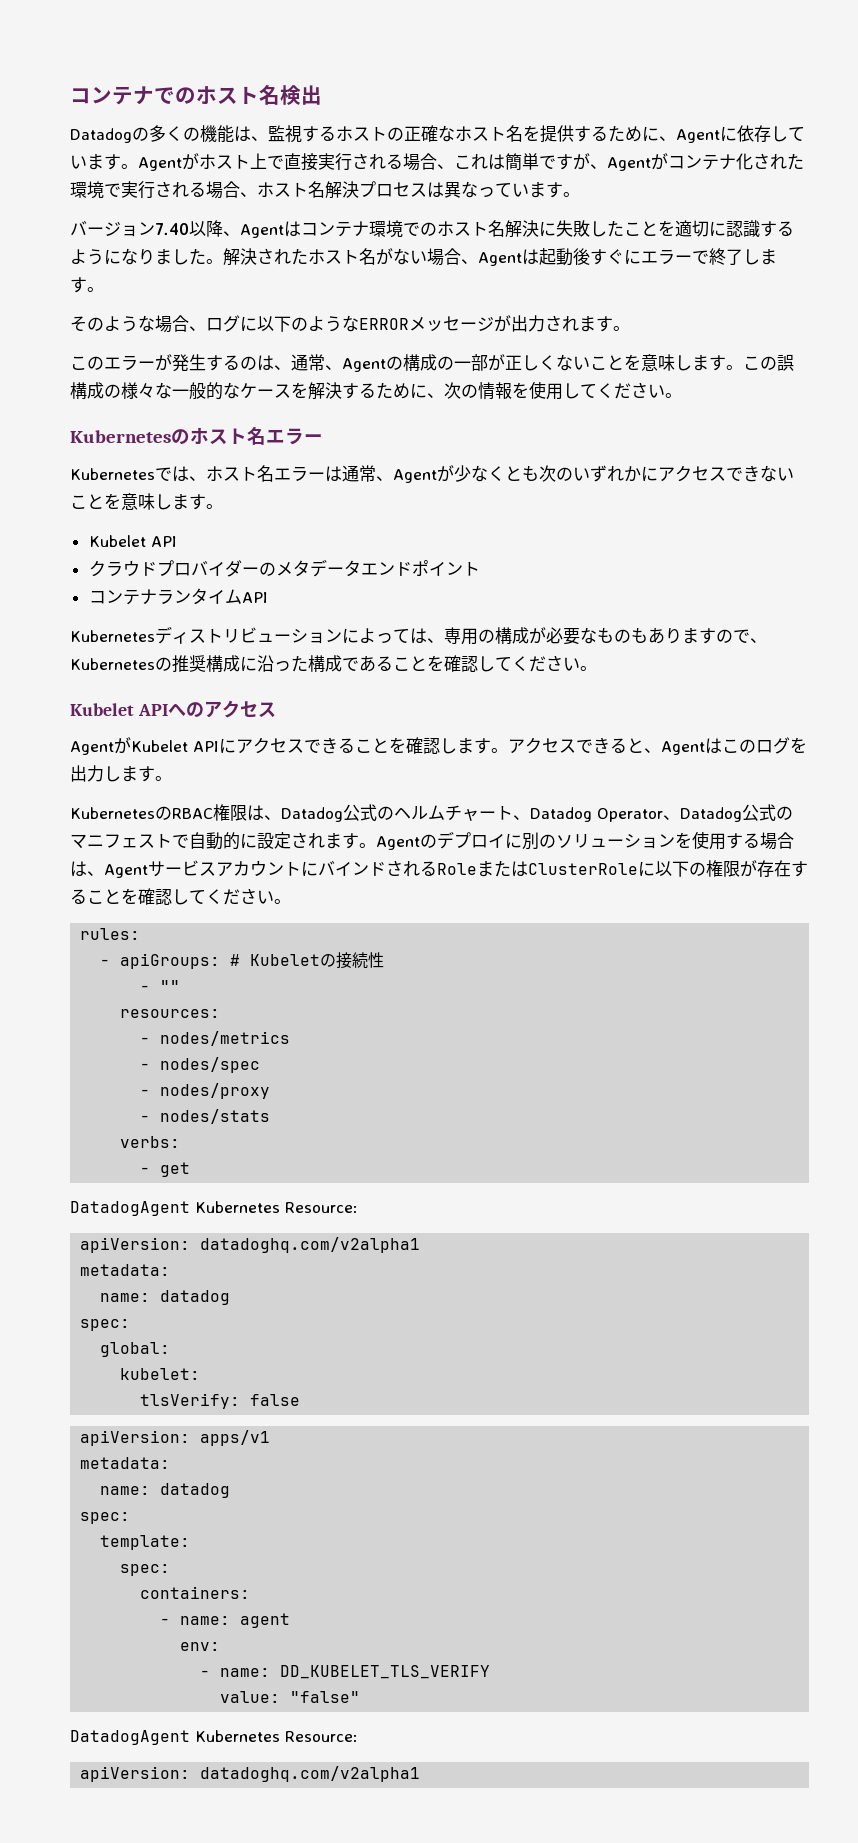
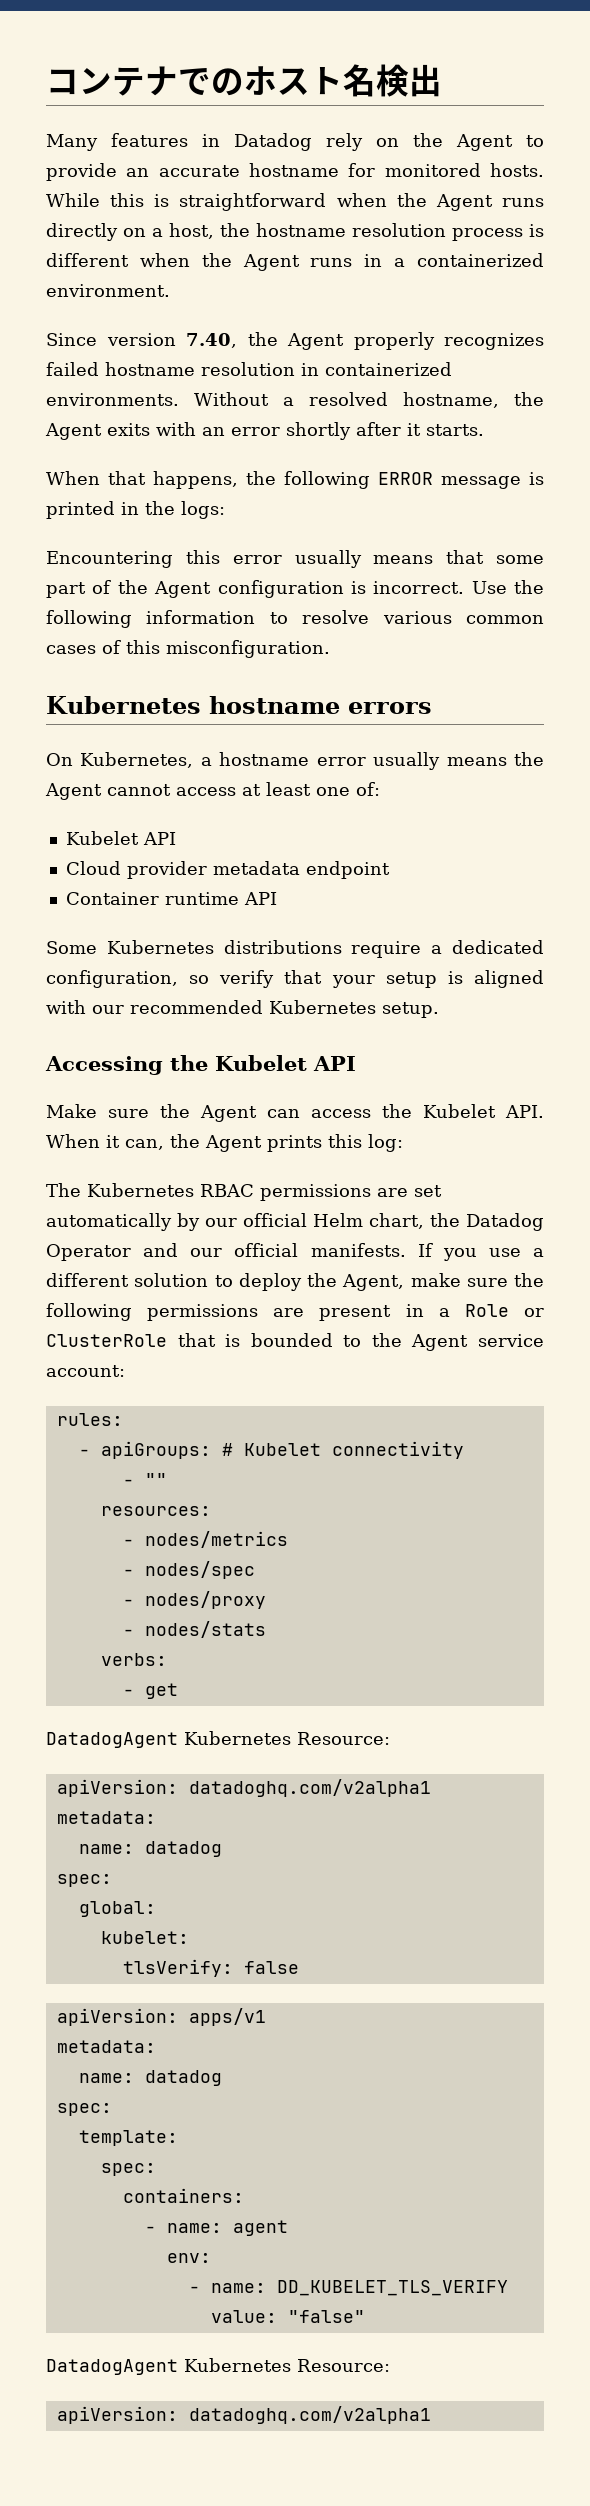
[70,125,805,143] [70,153,804,171] [70,181,580,199] [70,220,794,238] [70,248,777,266] [70,277,104,293] [70,315,630,333] [70,354,794,372] [70,381,682,400] [70,427,323,445] [70,465,794,483] [70,493,223,510] [88,535,177,547] [88,559,480,577] [88,588,268,605] [70,626,767,645] [70,655,597,673] [70,700,276,718] [70,737,807,755] [70,765,172,782] [70,804,793,822] [70,831,794,850] [70,860,808,878] [70,888,291,905] Datadogの多くの機能は、監視するホストの正確なホスト名を提供するために、Agentに依存しています。Agentがホスト上で直接実行される場合、これは簡単ですが、Agentがコンテナ化された環境で実行される場合、ホスト名解決プロセスは異なっています。 // バージョン7.40以降、Agentはコンテナ環境でのホスト名解決に失敗したことを適切に認識するようになりました。解決されたホスト名がない場合、Agentは起動後すぐにエラーで終了します。 // そのような場合、ログに以下のようなERRORメッセージが出力されます。 // このエラーが発生するのは、通常、Agentの構成の一部が正しくないことを意味します。この誤構成の様々な一般的なケースを解決するために、次の情報を使用してください。 // Kubernetesのホスト名エラー // Kubernetesでは、ホスト名エラーは通常、Agentが少なくとも次のいずれかにアクセスできないことを意味します。 // Kubelet API // クラウドプロバイダーのメタデータエンドポイント // コンテナランタイムAPI // Kubernetesディストリビューションによっては、専用の構成が必要なものもありますので、Kubernetesの推奨構成に沿った構成であることを確認してください。 // Kubelet APIへのアクセス // AgentがKubelet APIにアクセスできることを確認します。アクセスできると、Agentはこのログを出力します。 // KubernetesのRBAC権限は、Datadog公式のヘルムチャート、Datadog Operator、Datadog公式のマニフェストで自動的に設定されます。Agentのデプロイに別のソリューションを使用する場合は、AgentサービスアカウントにバインドされるRoleまたはClusterRoleに以下の権限が存在することを確認してください。 -> [46,133,544,151] [46,163,544,181] [46,193,545,211] [46,223,544,241] [46,253,544,271] [46,284,170,297] [46,332,544,350] [46,362,452,376] [46,392,544,408] [45,422,484,440] [46,471,544,489] [46,501,225,519] [46,550,544,568] [46,580,544,598] [46,610,544,628] [46,640,330,658] [46,696,432,714] [46,752,544,770] [45,782,380,800] [65,831,176,845] [65,861,390,879] [65,892,277,905] [46,940,544,958] [46,970,545,988] [46,1000,439,1018] [45,1055,356,1075] [46,1104,544,1122] [46,1134,403,1152] [46,1183,442,1201] [46,1213,544,1231] [46,1243,544,1261] [46,1273,544,1291] [46,1303,545,1321] [46,1333,544,1351] [46,1365,125,1377] Many features in Datadog rely on the Agent to provide an accurate hostname for monitored hosts. While this is straightforward when the Agent runs directly on a host, the hostname resolution process is different when the Agent runs in a containerized environment. // Since version 7.40, the Agent properly recognizes failed hostname resolution in containerized environments. Without a resolved hostname, the Agent exits with an error shortly after it starts. // When that happens, the following ERROR message is printed in the logs: // Encountering this error usually means that some part of the Agent configuration is incorrect. Use the following information to resolve various common cases of this misconfiguration. // Kubernetes hostname errors // On Kubernetes, a hostname error usually means the Agent cannot access at least one of: // Kubelet API // Cloud provider metadata endpoint // Container runtime API // Some Kubernetes distributions require a dedicated configuration, so verify that your setup is aligned with our recommended Kubernetes setup. // Accessing the Kubelet API // Make sure the Agent can access the Kubelet API. When it can, the Agent prints this log: // The Kubernetes RBAC permissions are set automatically by our official Helm chart, the Datadog Operator and our official manifests. If you use a different solution to deploy the Agent, make sure the following permissions are present in a Role or ClusterRole that is bounded to the Agent service account:
[320,952,385,969] の接続性 -> [331,1441,464,1459] connectivity

